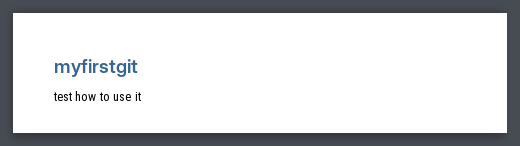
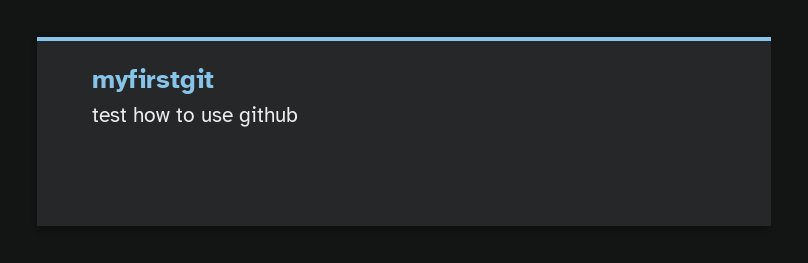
[134,92,141,101] it -> [239,106,298,127] github

